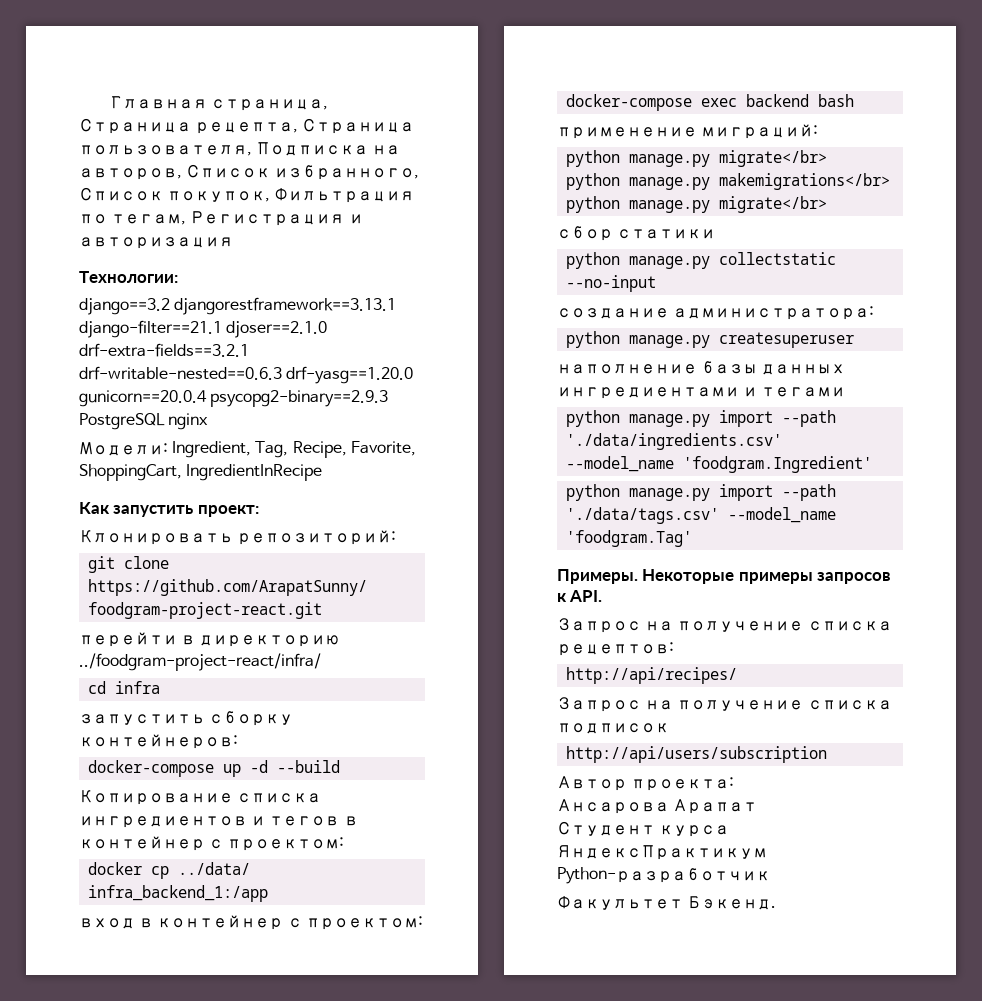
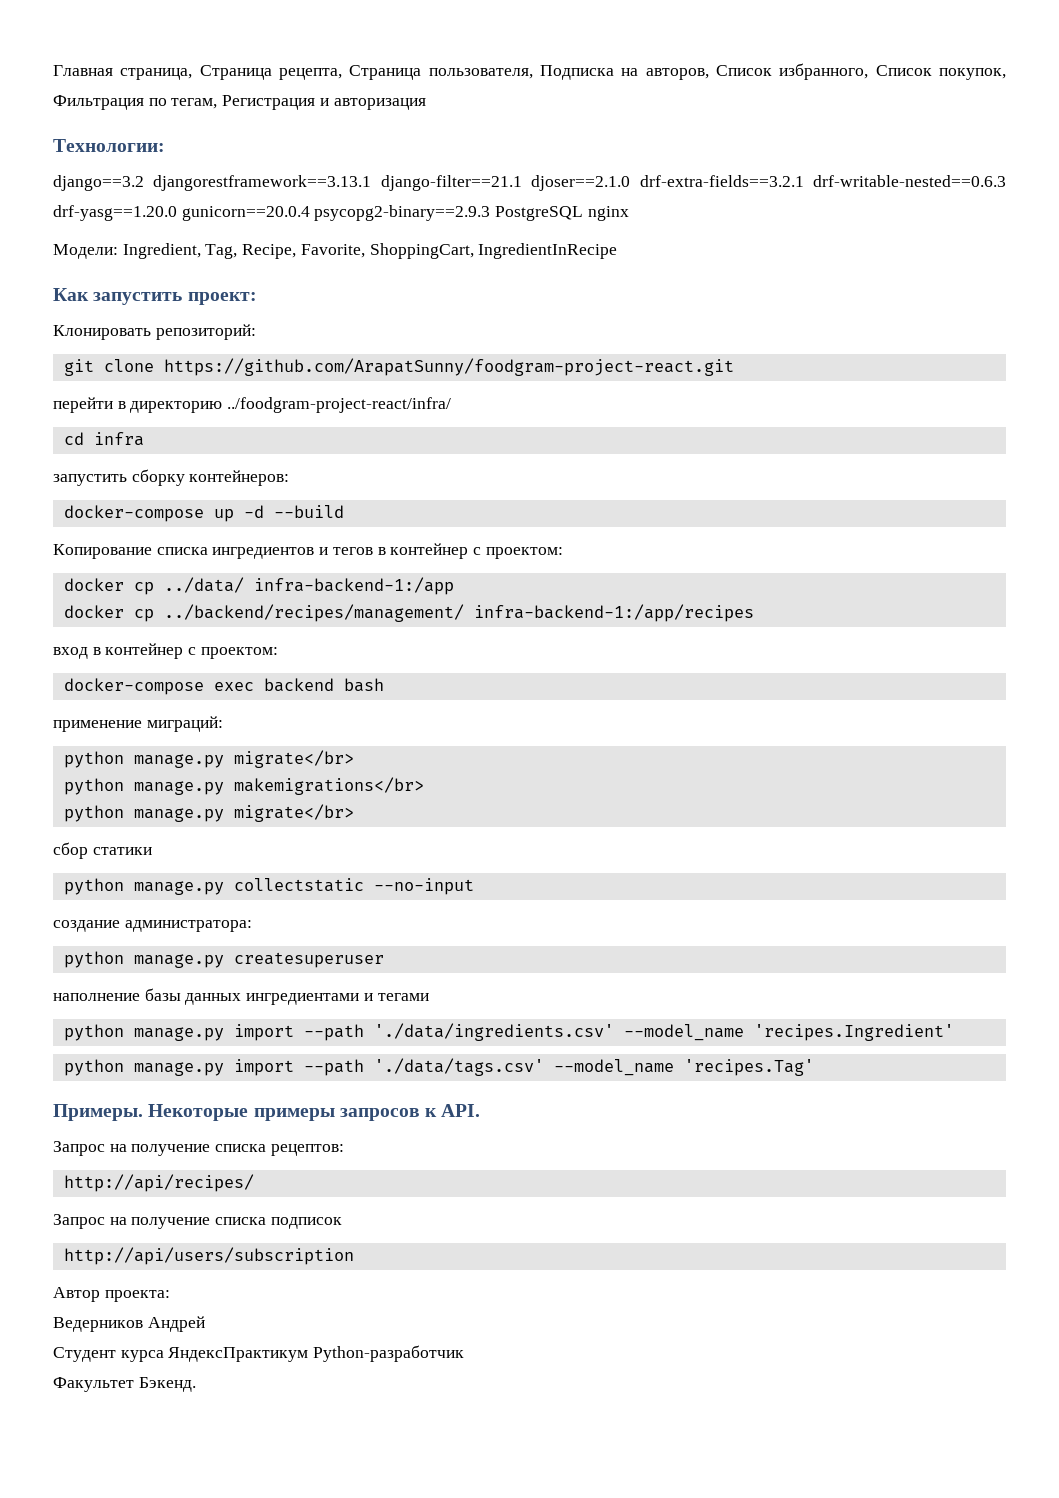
[88,885,269,902] infra_backend_1:/app -> [253,577,454,595] [63,604,754,622] infra-backend-1:/app // docker cp ../backend/recipes/management/ infra-backend-1:/app/recipes
[683,456,873,473] 'foodgram.Ingredient' -> [753,1024,954,1041] 'recipes.Ingredient'
[566,530,693,547] 'foodgram.Tag' -> [683,1059,814,1076] 'recipes.Tag'
[557,799,758,814] Ансарова Арапат -> [53,1316,205,1332] Ведерников Андрей

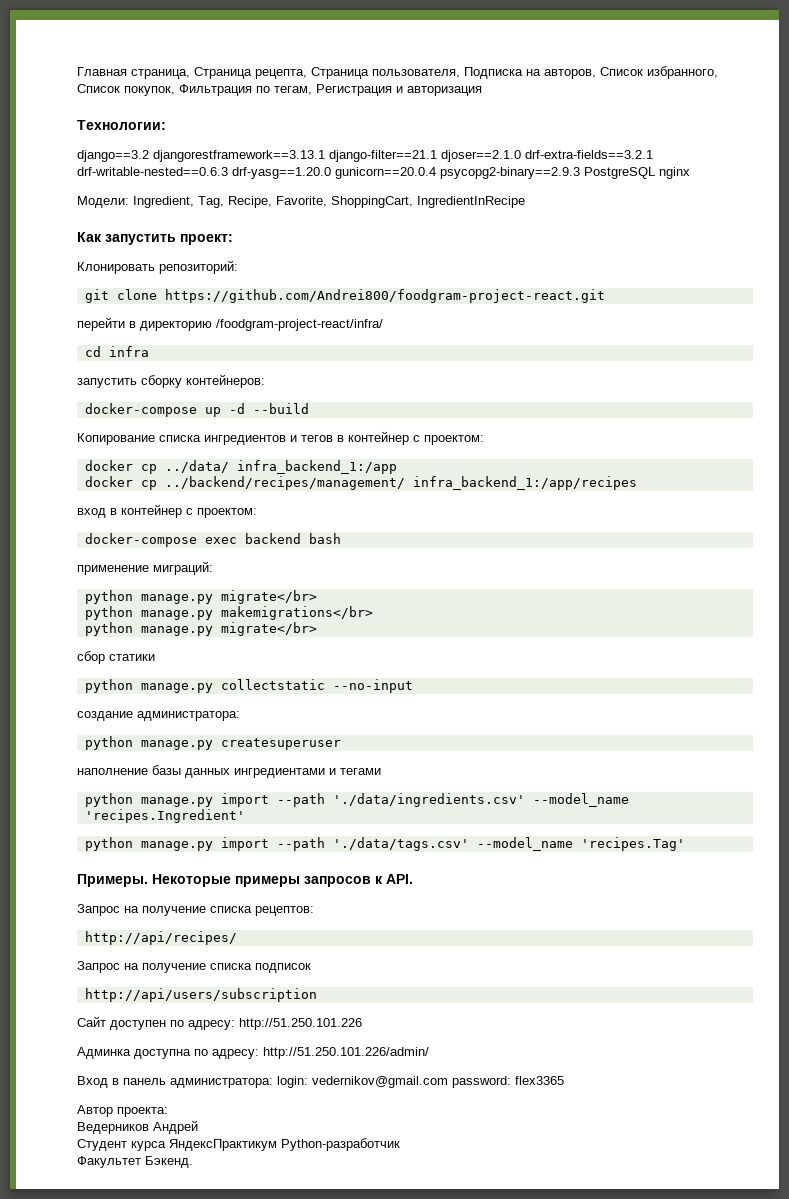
[163,358,734,376] https://github.com/ArapatSunny/foodgram-project-react.git -> [164,289,605,303] https://github.com/Andrei800/foodgram-project-react.git
[227,397,452,413] ../foodgram-project-react/infra/ -> [216,319,383,331] /foodgram-project-react/infra/
[253,577,454,595] infra-backend-1:/app -> [236,460,397,474] infra_backend_1:/app
[473,604,754,622] infra-backend-1:/app/recipes -> [412,476,637,490] infra_backend_1:/app/recipes
(354, 1256) none -> [77,1016,362,1030] [77,1047,429,1059] [77,1076,564,1088] // Сайт доступен по адресу: http://51.250.101.226 // Админка доступна по адресу: http://51.250.101.226/admin/ // Вход в панель администратора: login: vedernikov@gmail.com password: flex3365

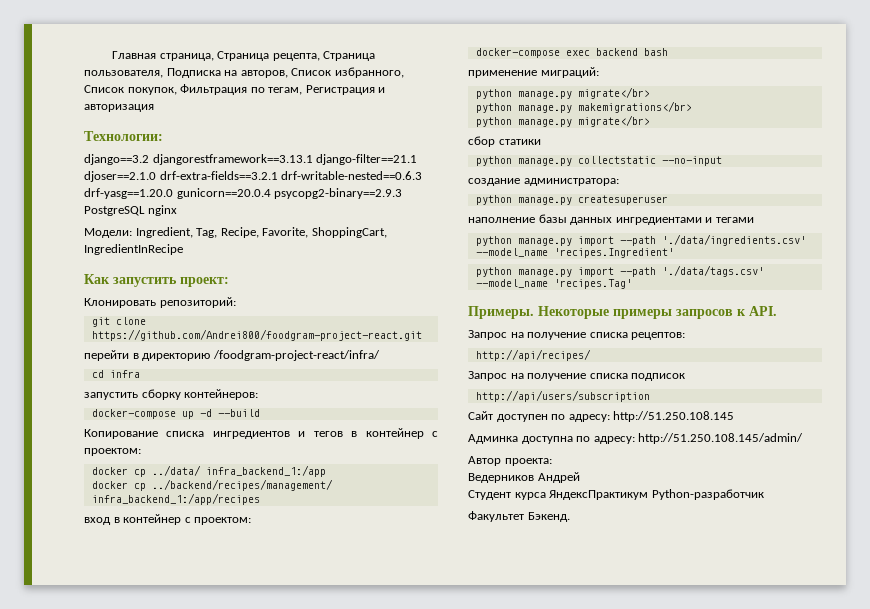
[239,1018,362,1030] http://51.250.101.226 -> [613,411,735,422] http://51.250.108.145
[263,1047,429,1059] [77,1076,564,1088] http://51.250.101.226/admin/ // Вход в панель администратора: login: vedernikov@gmail.com password: flex3365 -> [638,433,804,444] http://51.250.108.145/admin/

